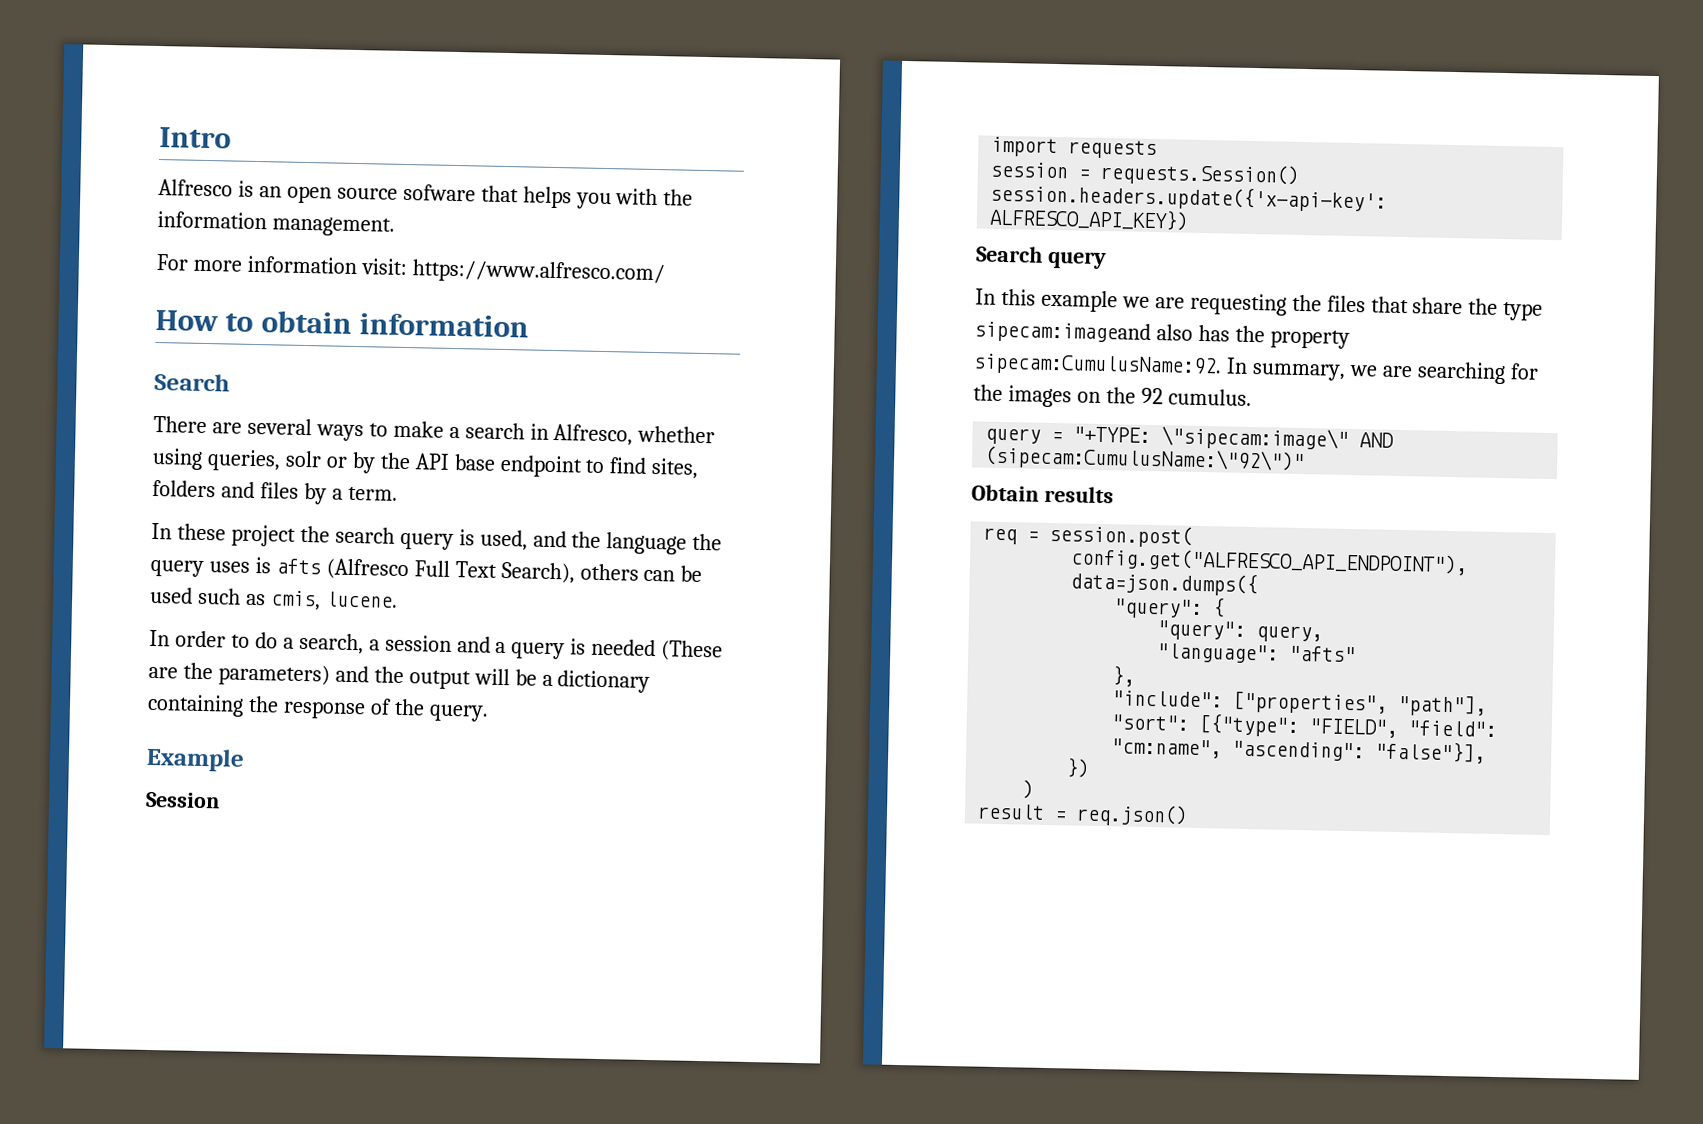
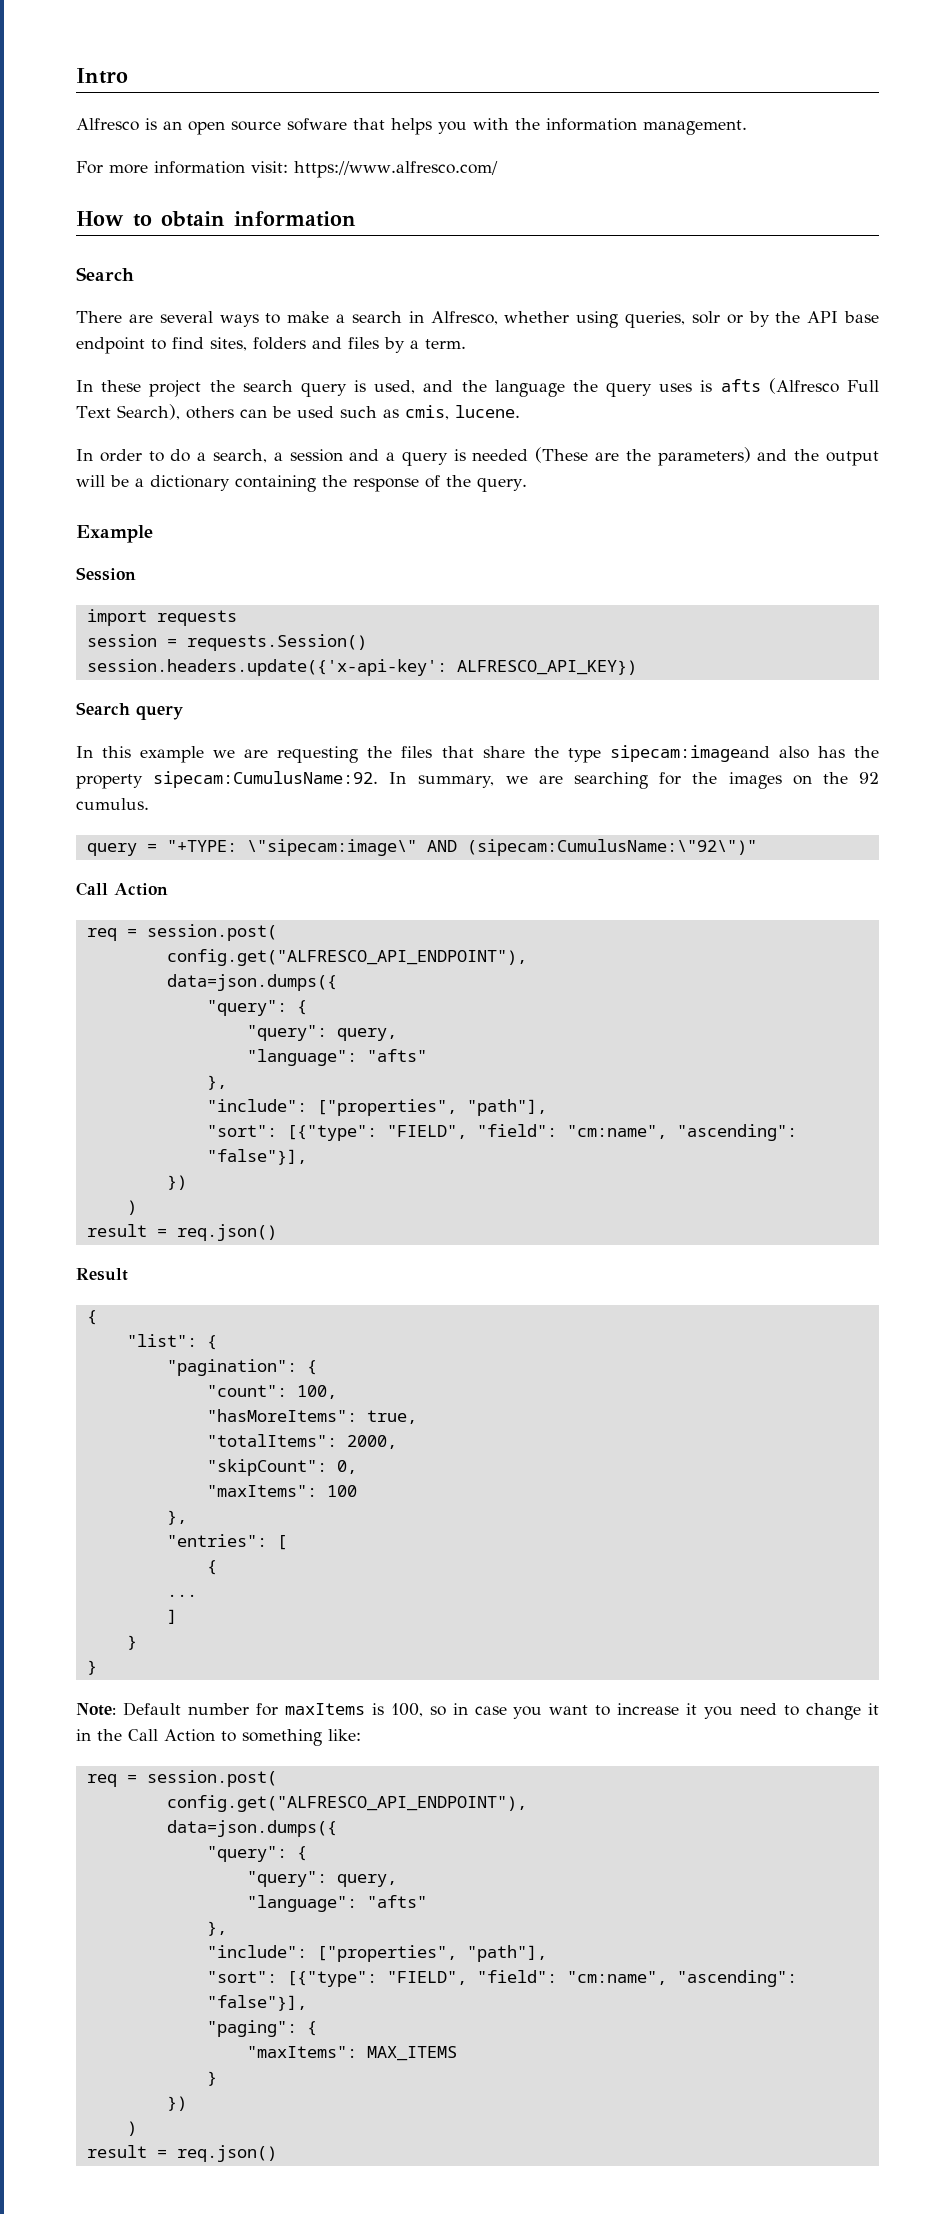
[971,484,1114,504] Obtain results -> [76,882,168,896] Call Action
(1189, 815) none -> [76,1268,128,1281] [86,1310,97,1325] [126,1334,217,1350] [166,1359,317,1376] [206,1385,337,1399] [206,1409,417,1424] [206,1434,397,1449] [206,1459,357,1476] [206,1485,357,1497] [166,1510,187,1525] [166,1534,287,1550] [206,1560,217,1575] [166,1594,197,1597] [166,1609,177,1624] [126,1635,137,1650] [86,1660,97,1675] [76,1702,879,1720] [76,1729,361,1746] [86,1770,277,1787] [166,1795,527,1812] [166,1820,337,1837] [206,1846,307,1862] [246,1871,397,1887] [246,1895,427,1912] [206,1921,227,1936] [206,1945,547,1962] [206,1970,797,1987] [206,1995,307,2011] [206,2020,317,2037] [246,2046,457,2061] [206,2071,217,2086] [166,2096,187,2111] [126,2121,137,2136] [86,2145,277,2162] // Result // { // "list": { // "pagination": { // "count": 100, // "hasMoreItems": true, // "totalItems": 2000, // "skipCount": 0, // "maxItems": 100 // }, // "entries": [ // { // ... // ] // } // } // Note: Default number for maxItems is 100, so in case you want to increase it you need to change it in the Call Action to something like: // req = session.post( // config.get("ALFRESCO_API_ENDPOINT"), // data=json.dumps({ // "query": { // "query": query, // "language": "afts" // }, // "include": ["properties", "path"], // "sort": [{"type": "FIELD", "field": "cm:name", "ascending": "false"}], // "paging": { // "maxItems": MAX_ITEMS // } // }) // ) // result = req.json()

